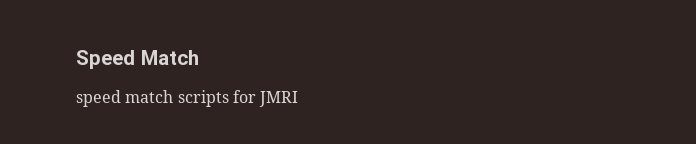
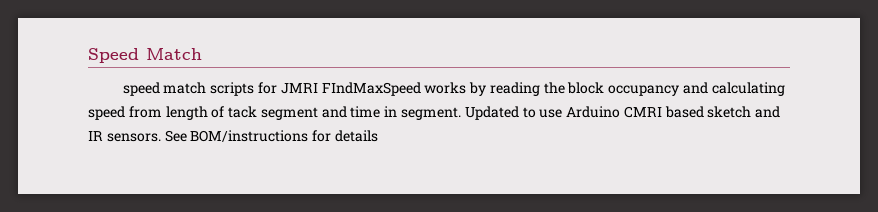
(299, 99) none -> [321,82,785,96] [88,106,781,120] [88,130,378,142] FIndMaxSpeed works by reading the block occupancy and calculating speed from length of tack segment and time in segment. Updated to use Arduino CMRI based sketch and IR sensors. See BOM/instructions for details

